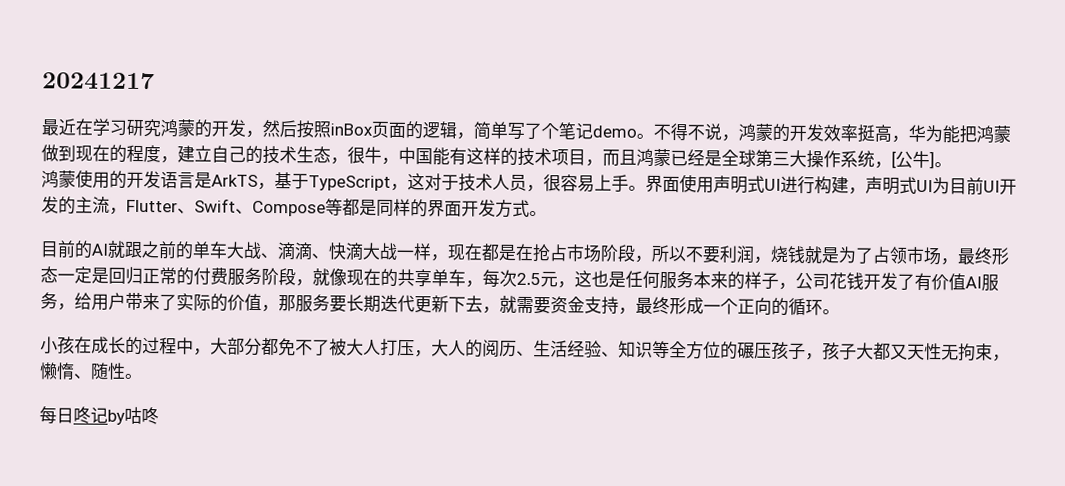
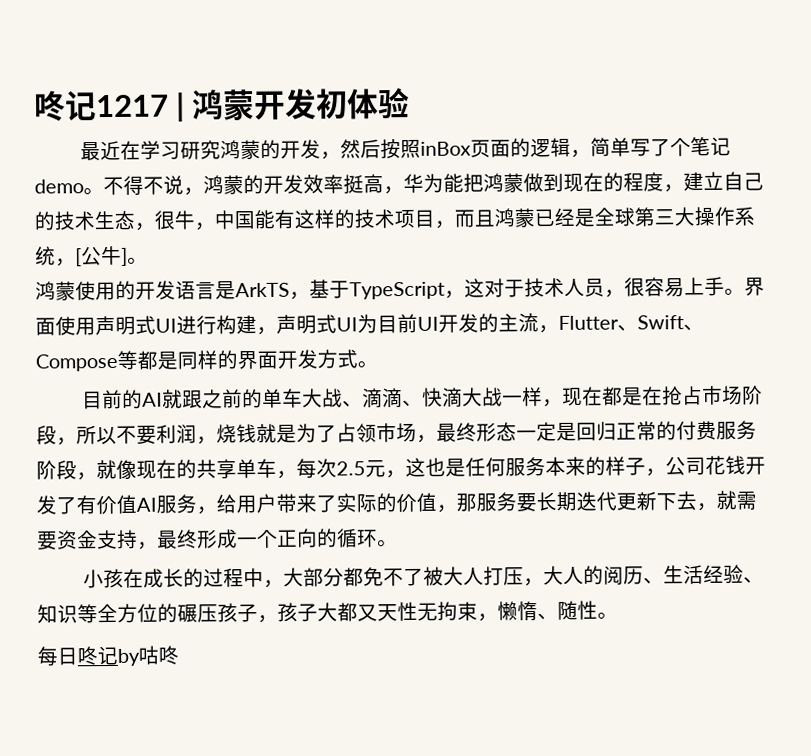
[42,72,155,91] 20241217 -> [34,87,411,122] 咚记1217 | 鸿蒙开发初体验

